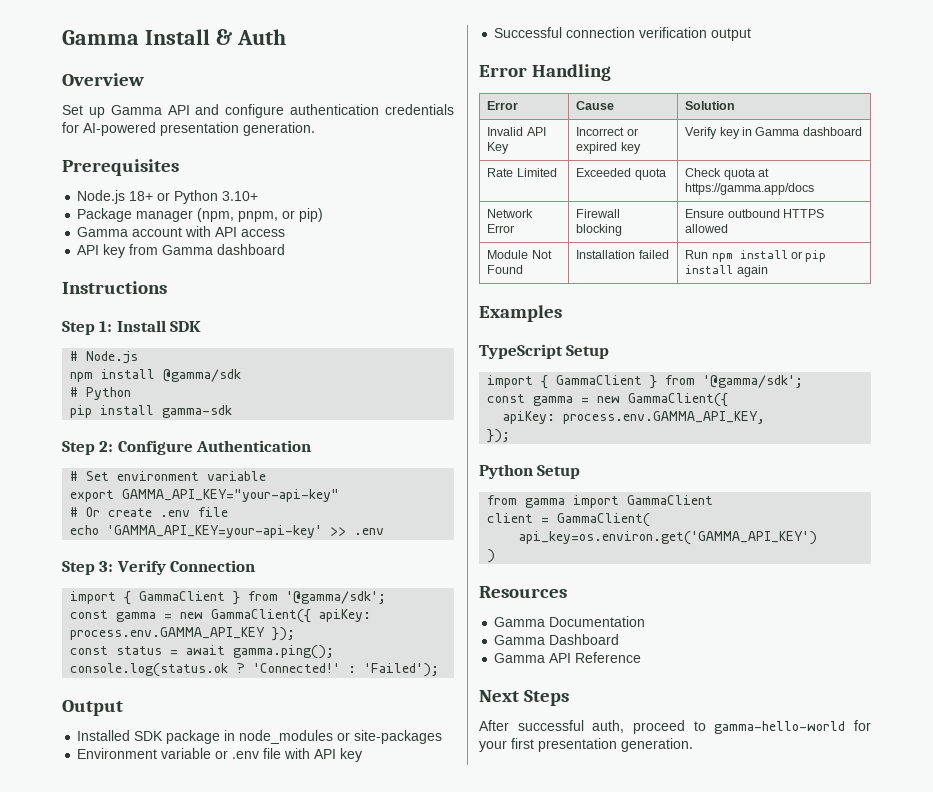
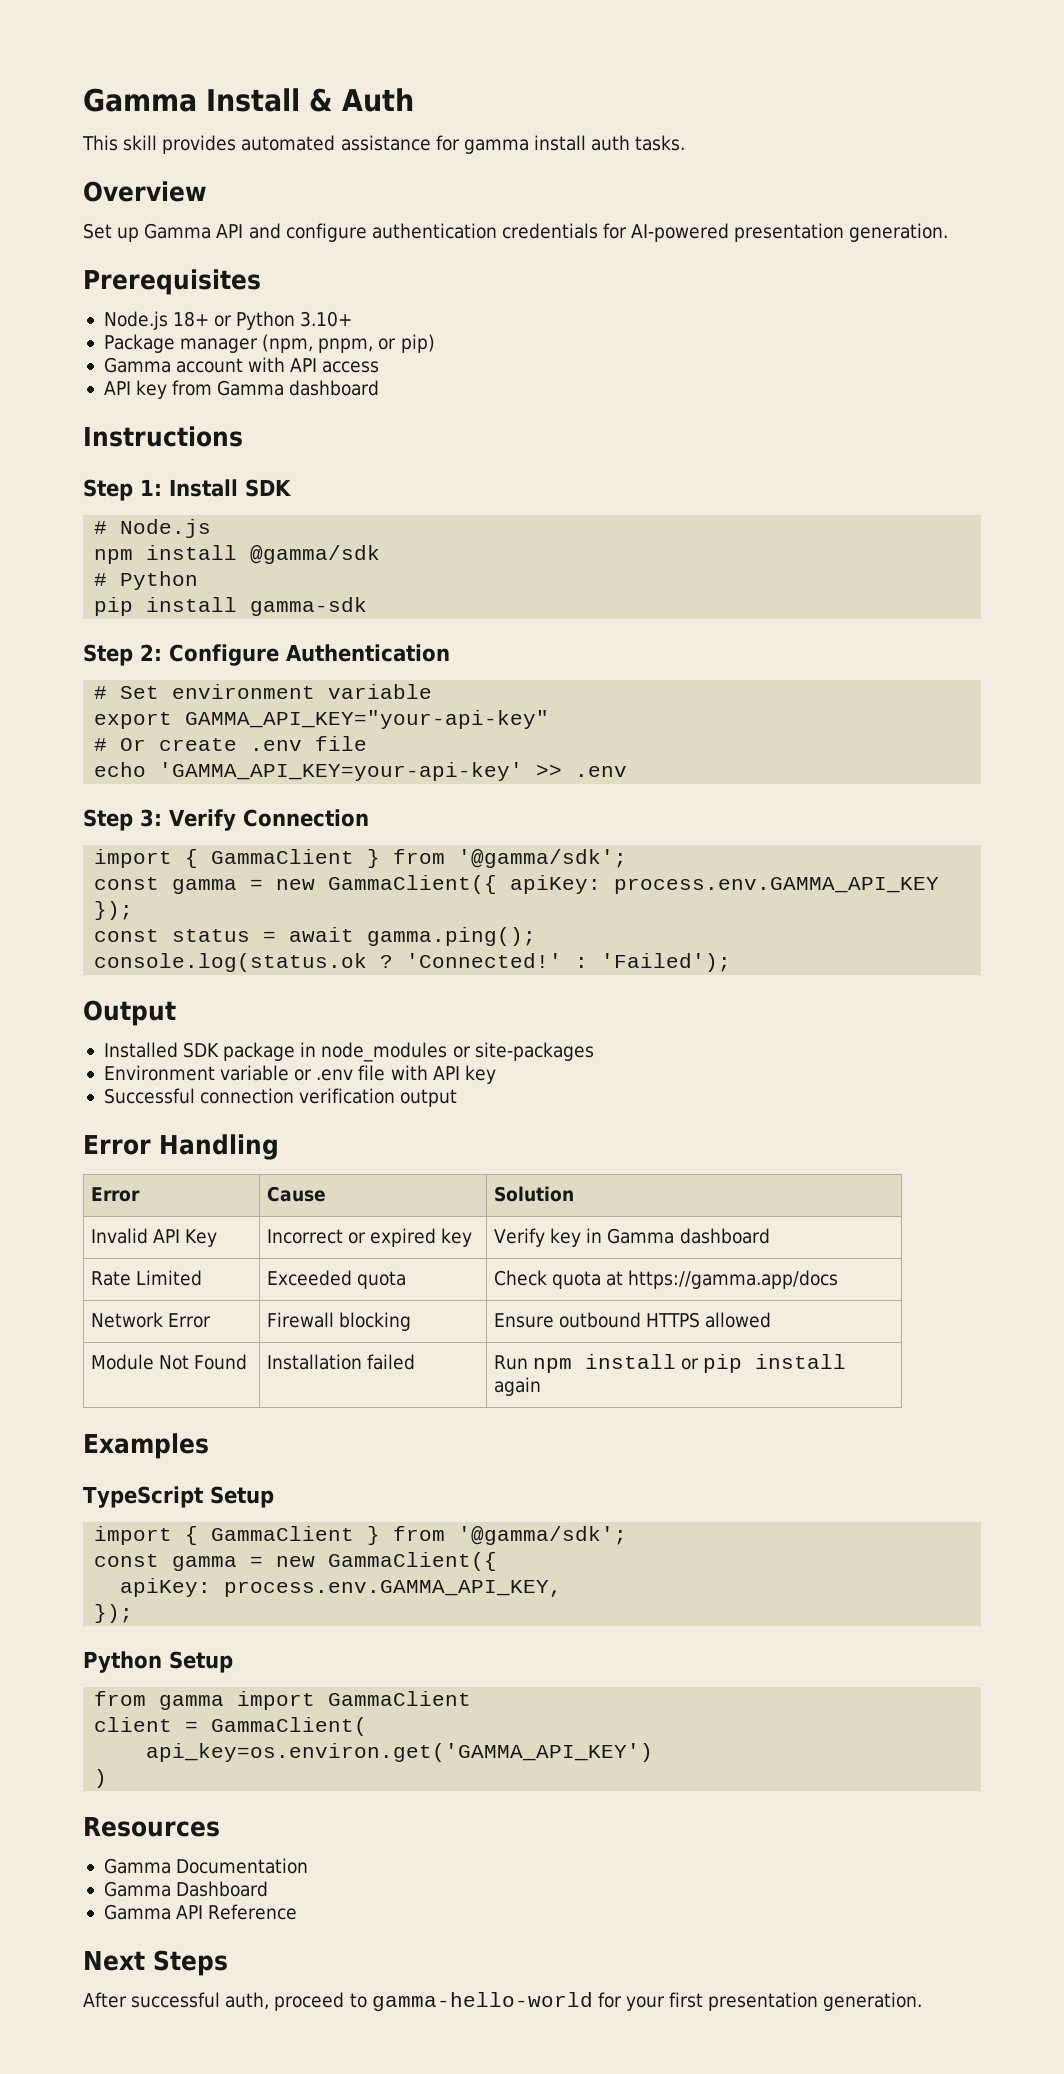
(286, 37) none -> [82,135,686,154] // This skill provides automated assistance for gamma install auth tasks.

